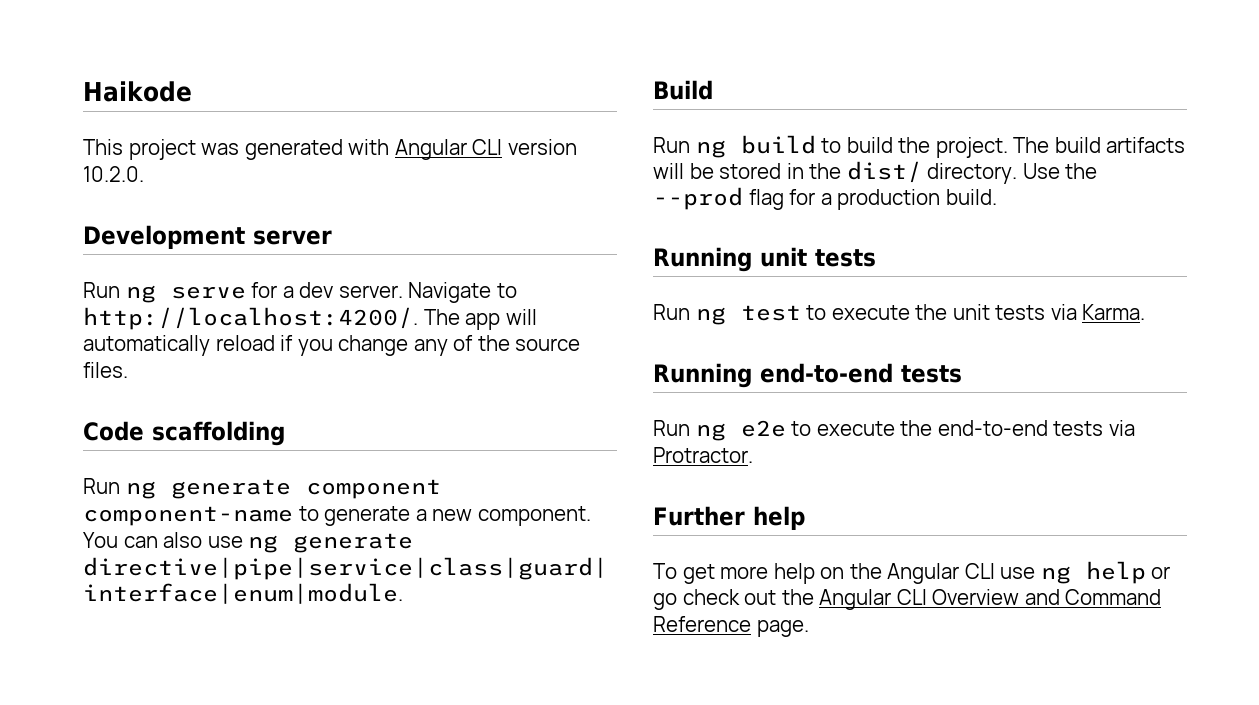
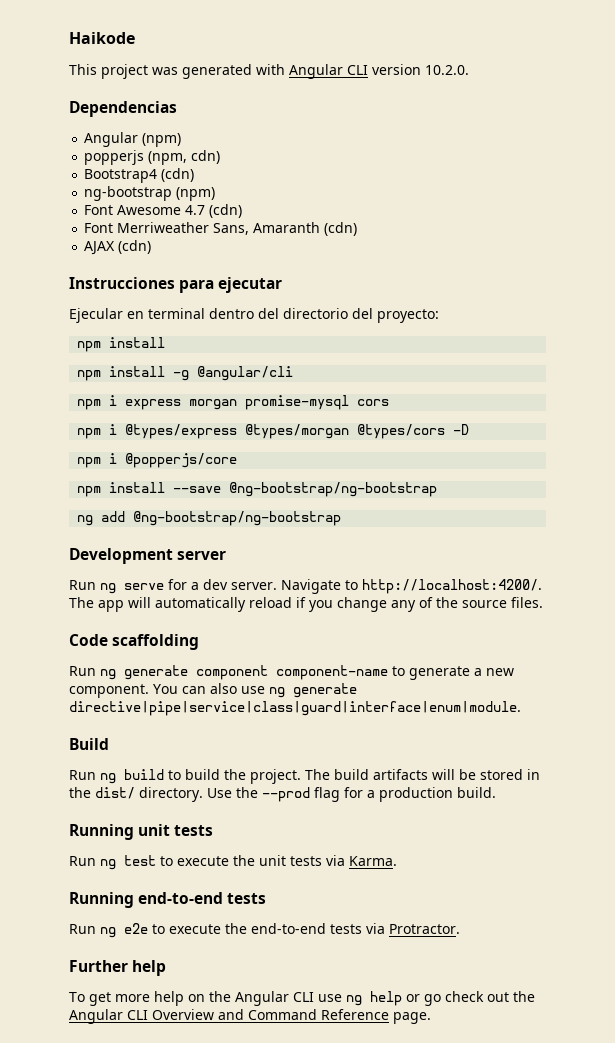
(144, 174) none -> [69,101,177,117] [84,132,182,147] [84,150,221,165] [84,168,195,183] [84,186,216,201] [84,204,243,218] [84,222,358,236] [84,240,152,255] [69,277,283,293] [69,308,439,323] [77,337,166,352] [77,366,294,381] [77,395,390,410] [77,424,470,439] [77,453,238,468] [77,482,438,497] [77,511,342,526] // Dependencias // Angular (npm) // popperjs (npm, cdn) // Bootstrap4 (cdn) // ng-bootstrap (npm) // Font Awesome 4.7 (cdn) // Font Merriweather Sans, Amaranth (cdn) // AJAX (cdn) // Instrucciones para ejecutar // Ejecular en terminal dentro del directorio del proyecto: // npm install // npm install -g @angular/cli // npm i express morgan promise-mysql cors // npm i @types/express @types/morgan @types/cors -D // npm i @popperjs/core // npm install --save @ng-bootstrap/ng-bootstrap // ng add @ng-bootstrap/ng-bootstrap

